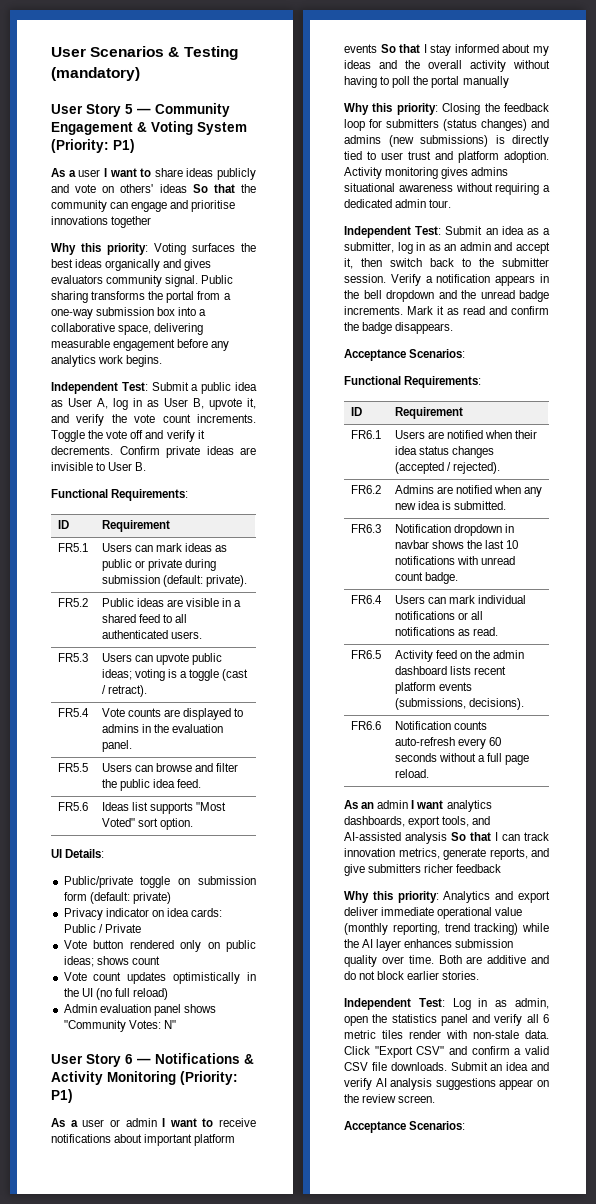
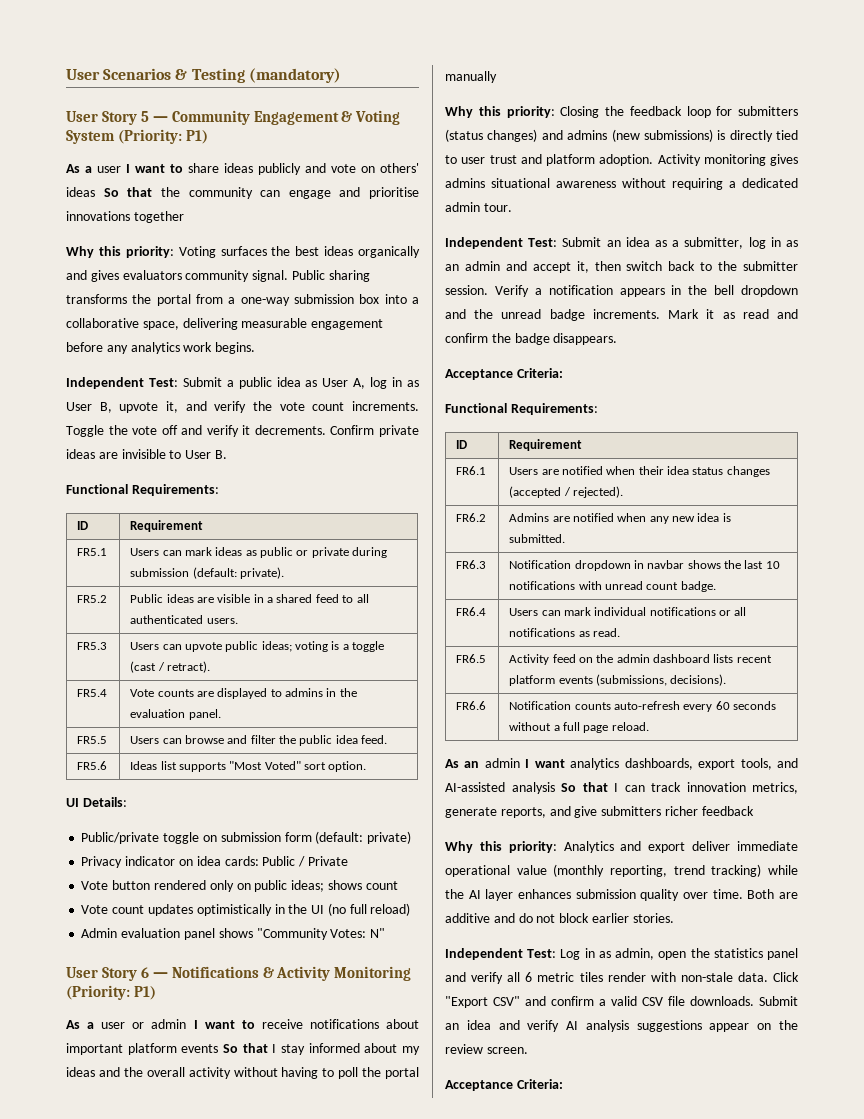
[409,349,466,358] Scenarios: -> [516,368,563,378] Criteria:
[409,1121,466,1130] Scenarios: -> [516,1079,563,1089] Criteria:

